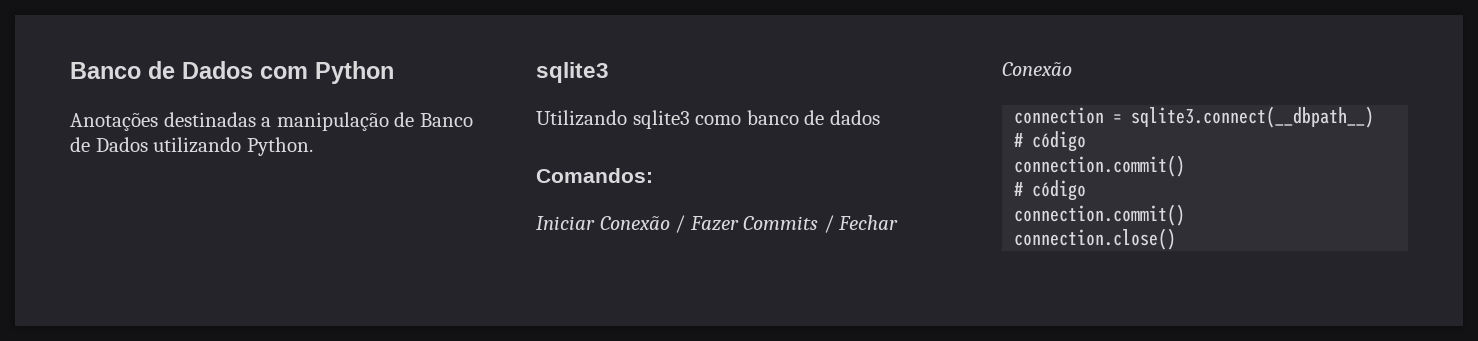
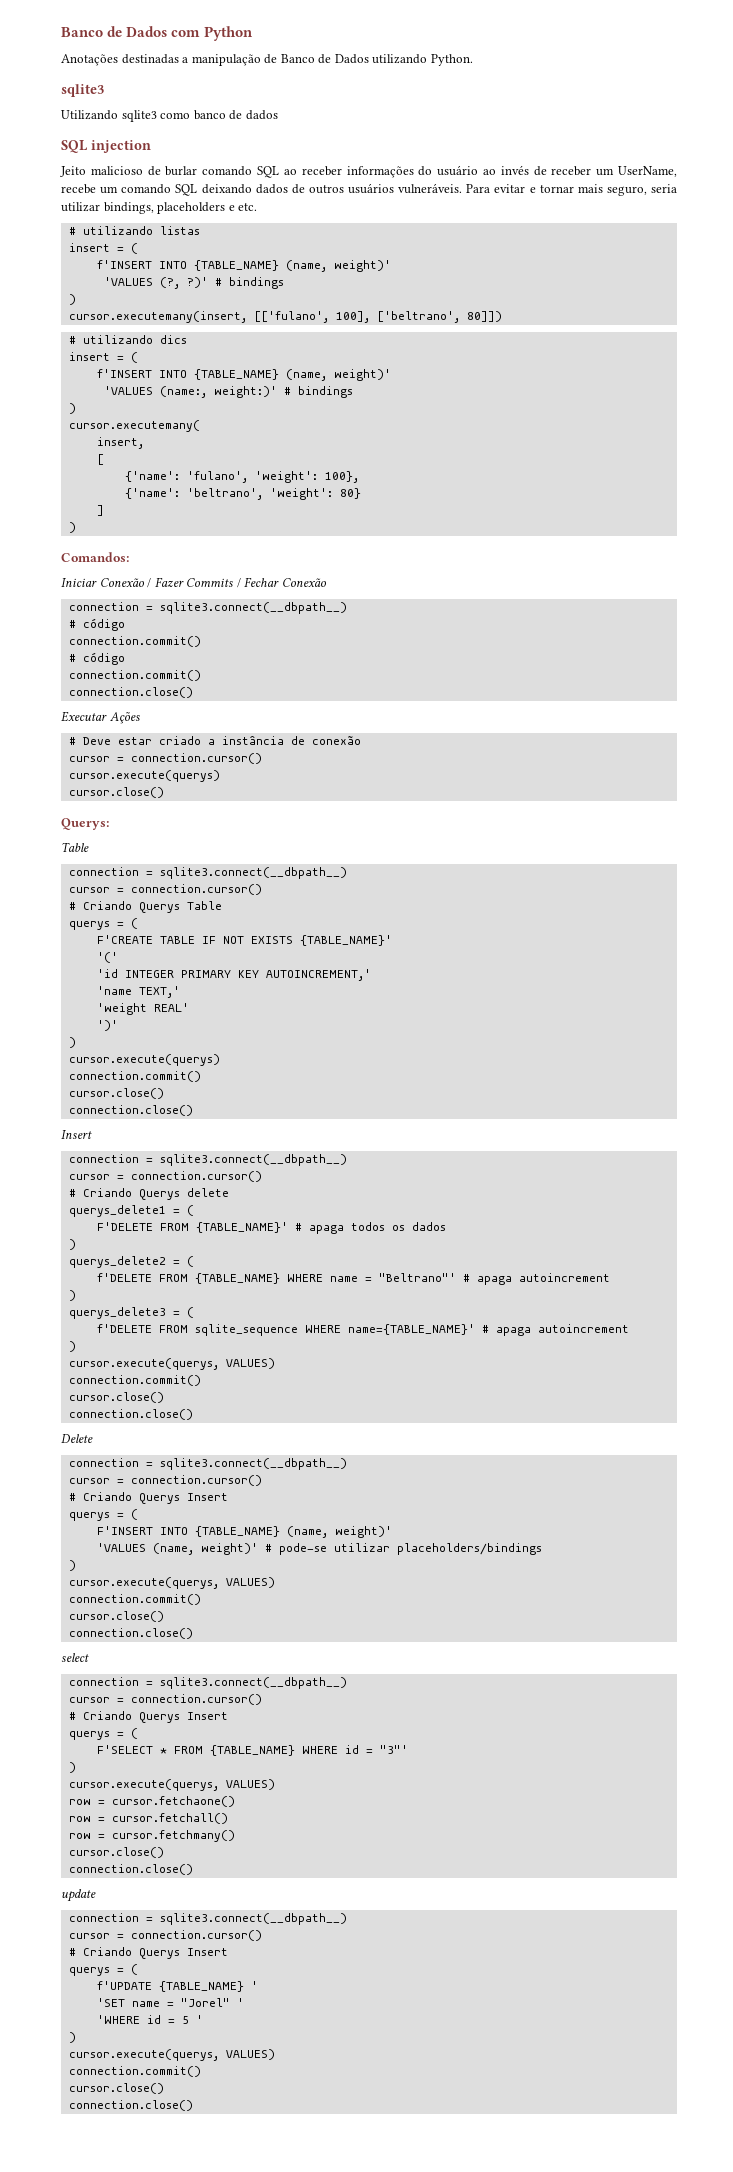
(880, 117) none -> [61,140,151,153] [60,165,677,178] [61,183,677,196] [61,202,258,214] [68,226,200,235] [68,243,138,254] [96,260,391,272] [103,277,284,289] [68,294,76,305] [68,311,502,323] [68,335,187,344] [68,352,138,363] [96,369,391,381] [103,386,353,398] [68,403,76,414] [68,420,200,432] [96,437,144,449] [96,454,104,465] [124,471,359,483] [124,488,361,500] [96,505,104,516] [68,522,76,533] // SQL injection // Jeito malicioso de burlar comando SQL ao receber informações do usuário ao invés de receber um UserName, recebe um comando SQL deixando dados de outros usuários vulneráveis. Para evitar e tornar mais seguro, seria utilizar bindings, placeholders e etc. // # utilizando listas // insert = ( // f'INSERT INTO {TABLE_NAME} (name, weight)' // 'VALUES (?, ?)' # bindings // ) // cursor.executemany(insert, [['fulano', 100], ['beltrano', 80]]) // # utilizando dics // insert = ( // f'INSERT INTO {TABLE_NAME} (name, weight)' // 'VALUES (name:, weight:)' # bindings // ) // cursor.executemany( // insert, // [ // {'name': 'fulano', 'weight': 100}, // {'name': 'beltrano', 'weight': 80} // ] // )
(1177, 239) none -> [61,711,140,724] [68,735,361,745] [68,753,262,764] [68,770,220,782] [68,787,164,798] [61,818,109,830] [61,842,89,852] [68,867,347,879] [68,884,262,895] [68,901,222,913] [68,918,138,930] [96,935,392,946] [96,952,118,963] [96,969,371,981] [96,986,180,998] [96,1003,189,1015] [96,1020,118,1031] [68,1037,76,1048] [68,1054,220,1066] [68,1071,201,1082] [68,1088,164,1099] [68,1105,193,1116] [61,1130,92,1139] [68,1154,347,1166] [68,1171,262,1182] [68,1188,229,1200] [68,1205,194,1217] [96,1222,446,1234] [68,1239,76,1250] [68,1256,194,1268] [96,1273,610,1285] [68,1290,76,1301] [68,1307,194,1319] [96,1324,629,1336] [68,1341,76,1352] [68,1358,275,1370] [68,1375,201,1386] [68,1392,164,1403] [68,1409,193,1420] [61,1434,93,1443] [68,1458,347,1470] [68,1475,262,1486] [68,1492,228,1504] [68,1509,138,1521] [96,1526,392,1538] [96,1543,542,1555] [68,1560,76,1571] [68,1577,275,1589] [68,1594,201,1605] [68,1611,164,1622] [68,1628,193,1639] [61,1653,89,1662] [68,1677,347,1689] [68,1694,262,1705] [68,1711,228,1723] [68,1728,138,1740] [96,1745,408,1756] [68,1762,76,1773] [68,1779,275,1791] [68,1796,235,1807] [68,1813,228,1824] [68,1830,235,1842] [68,1847,164,1858] [68,1864,193,1875] [61,1889,96,1902] [68,1913,347,1925] [68,1930,262,1941] [68,1947,228,1959] [68,1964,138,1976] [96,1981,258,1992] [96,1998,244,2007] [96,2015,203,2024] [68,2032,76,2043] [68,2049,275,2061] [68,2066,201,2077] [68,2083,164,2094] [68,2100,193,2111] // Executar Ações // # Deve estar criado a instância de conexão // cursor = connection.cursor() // cursor.execute(querys) // cursor.close() // Querys: // Table // connection = sqlite3.connect(__dbpath__) // cursor = connection.cursor() // # Criando Querys Table // querys = ( // F'CREATE TABLE IF NOT EXISTS {TABLE_NAME}' // '(' // 'id INTEGER PRIMARY KEY AUTOINCREMENT,' // 'name TEXT,' // 'weight REAL' // ')' // ) // cursor.execute(querys) // connection.commit() // cursor.close() // connection.close() // Insert // connection = sqlite3.connect(__dbpath__) // cursor = connection.cursor() // # Criando Querys delete // querys_delete1 = ( // F'DELETE FROM {TABLE_NAME}' # apaga todos os dados // ) // querys_delete2 = ( // f'DELETE FROM {TABLE_NAME} WHERE name = "Beltrano"' # apaga autoincrement // ) // querys_delete3 = ( // f'DELETE FROM sqlite_sequence WHERE name={TABLE_NAME}' # apaga autoincrement // ) // cursor.execute(querys, VALUES) // connection.commit() // cursor.close() // connection.close() // Delete // connection = sqlite3.connect(__dbpath__) // cursor = connection.cursor() // # Criando Querys Insert // querys = ( // F'INSERT INTO {TABLE_NAME} (name, weight)' // 'VALUES (name, weight)' # pode-se utilizar placeholders/bindings // ) // cursor.execute(querys, VALUES) // connection.commit() // cursor.close() // connection.close() // select // connection = sqlite3.connect(__dbpath__) // cursor = connection.cursor() // # Criando Querys Insert // querys = ( // F'SELECT * FROM {TABLE_NAME} WHERE id = "3"' // ) // cursor.execute(querys, VALUES) // row = cursor.fetchaone() // row = cursor.fetchall() // row = cursor.fetchmany() // cursor.close() // connection.close() // update // connection = sqlite3.connect(__dbpath__) // cursor = connection.cursor() // # Criando Querys Insert // querys = ( // f'UPDATE {TABLE_NAME} ' // 'SET name = "Jorel" ' // 'WHERE id = 5 ' // ) // cursor.execute(querys, VALUES) // connection.commit() // cursor.close() // connection.close()

